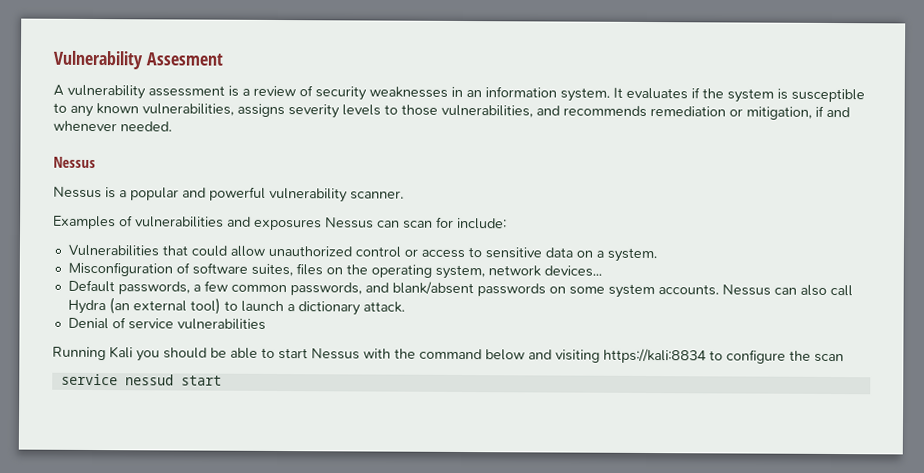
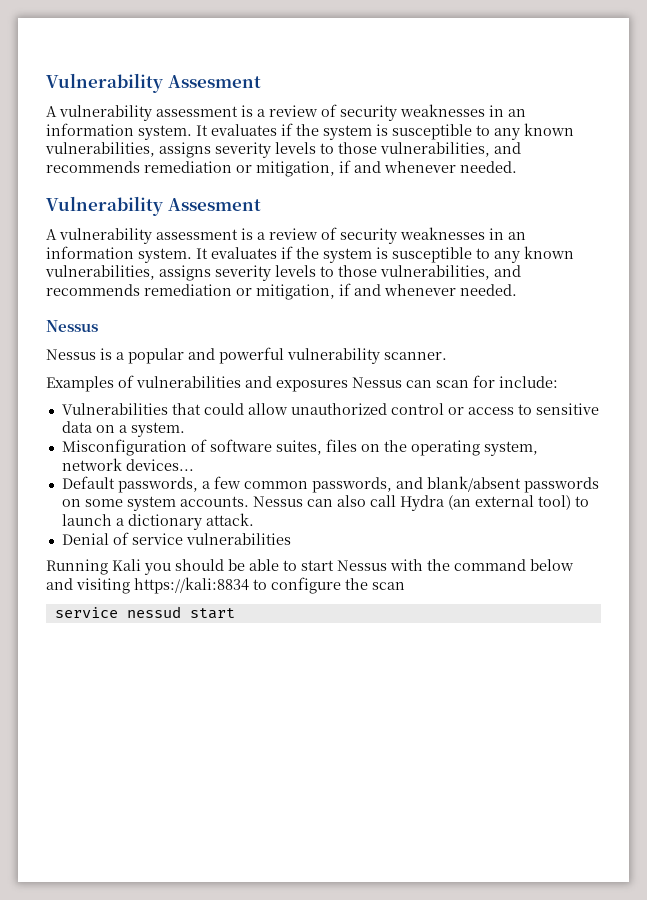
(172, 126) none -> [46,196,261,216] [46,227,526,244] [46,246,574,263] [45,265,521,281] [46,283,517,300] // Vulnerability Assesment // A vulnerability assessment is a review of security weaknesses in an information system. It evaluates if the system is susceptible to any known vulnerabilities, assigns severity levels to those vulnerabilities, and recommends remediation or mitigation, if and whenever needed.

